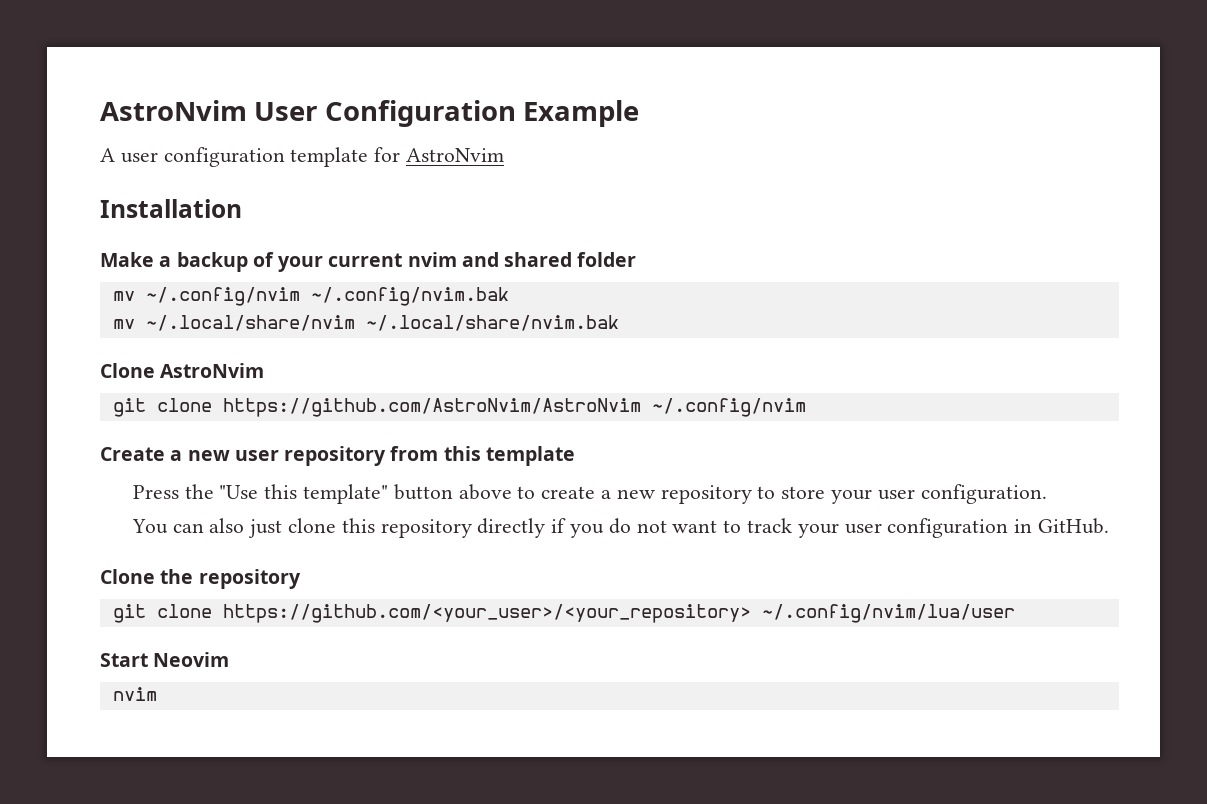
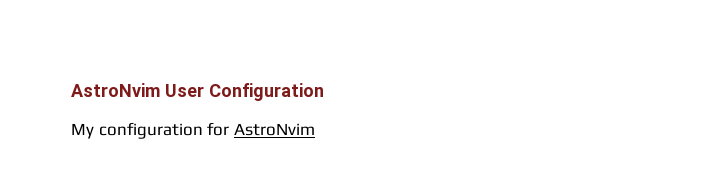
[523,100,640,127] [100,147,505,167] [100,199,242,218] [100,252,637,272] [112,287,509,306] [112,315,619,331] [100,363,265,378] [112,398,806,417] [100,446,575,466] [132,484,1047,504] [131,518,1110,538] [100,569,301,589] [112,604,1015,623] [100,652,230,667] [112,687,157,701] Example // A user configuration template for AstroNvim // Installation // Make a backup of your current nvim and shared folder // mv ~/.config/nvim ~/.config/nvim.bak // mv ~/.local/share/nvim ~/.local/share/nvim.bak // Clone AstroNvim // git clone https://github.com/AstroNvim/AstroNvim ~/.config/nvim // Create a new user repository from this template // Press the "Use this template" button above to create a new repository to store your user configuration. // You can also just clone this repository directly if you do not want to track your user configuration in GitHub. // Clone the repository // git clone https://github.com/<your_user>/<your_repository> ~/.config/nvim/lua/user // Start Neovim // nvim -> [71,122,315,139] // My configuration for AstroNvim

